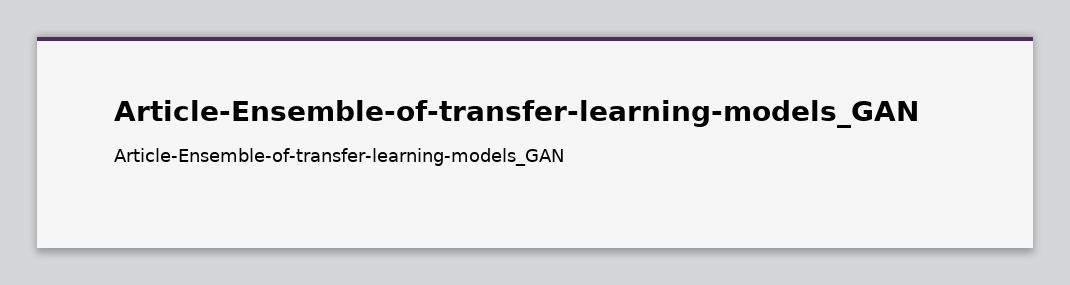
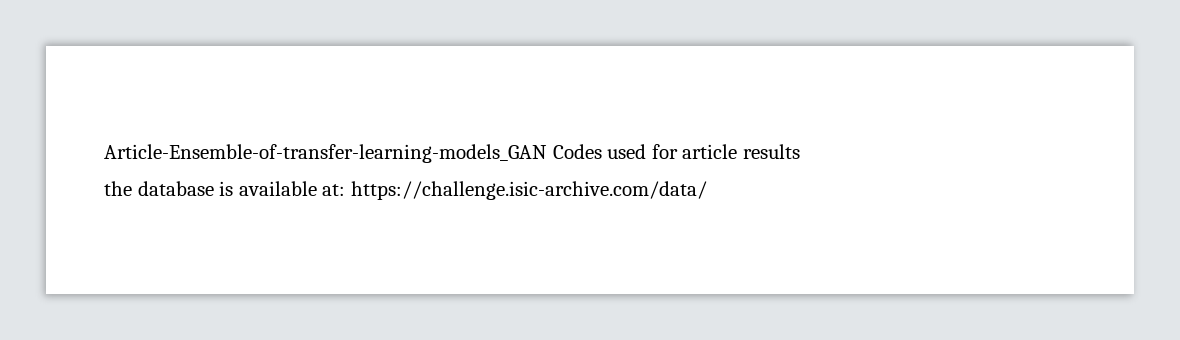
[114,100,919,128] [114,148,564,166] Article-Ensemble-of-transfer-learning-models_GAN // Article-Ensemble-of-transfer-learning-models_GAN -> [104,144,800,163] [104,181,707,200] Article-Ensemble-of-transfer-learning-models_GAN Codes used for article results // the database is available at: https://challenge.isic-archive.com/data/

